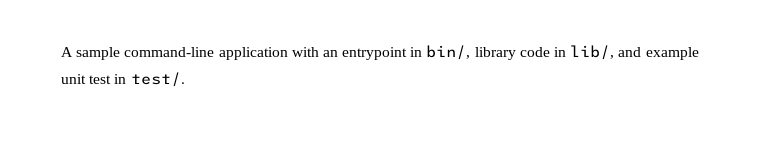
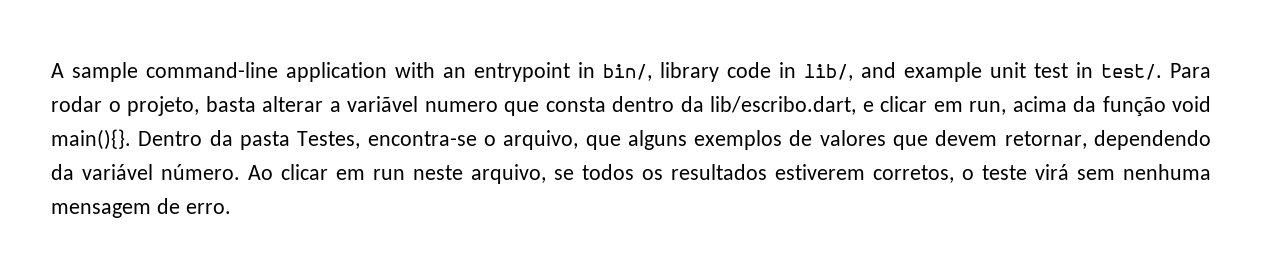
(185, 79) none -> [1170,63,1211,78] [51,96,1211,116] [51,129,1211,150] [51,164,1211,184] [51,198,231,218] Para rodar o projeto, basta alterar a variãvel numero que consta dentro da lib/escribo.dart, e clicar em run, acima da função void main(){}. Dentro da pasta Testes, encontra-se o arquivo, que alguns exemplos de valores que devem retornar, dependendo da variável número. Ao clicar em run neste arquivo, se todos os resultados estiverem corretos, o teste virá sem nenhuma mensagem de erro.

